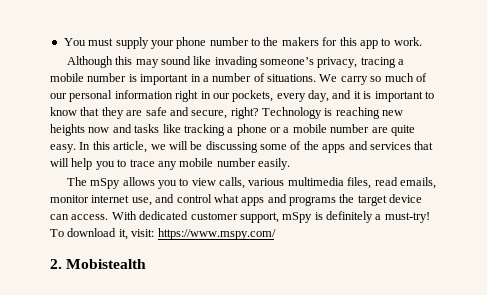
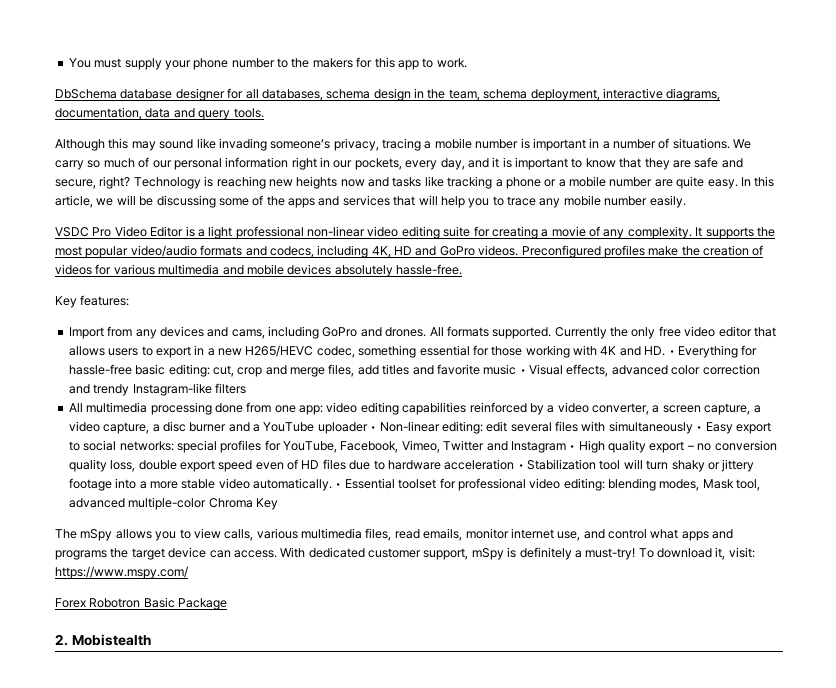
(422, 41) none -> [55,88,721,101] [55,107,264,120] // DbSchema database designer for all databases, schema design in the team, schema deployment, interactive diagrams, documentation, data and query tools.
(290, 164) none -> [55,226,775,239] [55,245,764,258] [55,264,462,277] [55,295,130,308] [68,326,776,339] [68,345,758,358] [68,364,760,377] [68,383,246,396] [68,402,761,415] [68,421,771,434] [68,440,777,453] [68,459,755,472] [68,478,761,491] [68,497,278,510] // VSDC Pro Video Editor is a light professional non-linear video editing suite for creating a movie of any complexity. It supports the most popular video/audio formats and codecs, including 4K, HD and GoPro videos. Preconfigured profiles make the creation of videos for various multimedia and mobile devices absolutely hassle-free. // Key features: // Import from any devices and cams, including GoPro and drones. All formats supported. Сurrently the only free video editor that allows users to export in a new H265/HEVC codec, something essential for those working with 4K and HD. • Everything for hassle-free basic editing: cut, crop and merge files, add titles and favorite music • Visual effects, advanced color correction and trendy Instagram-like filters // All multimedia processing done from one app: video editing capabilities reinforced by a video converter, a screen capture, a video capture, a disc burner and a YouTube uploader • Non-linear editing: edit several files with simultaneously • Easy export to social networks: special profiles for YouTube, Facebook, Vimeo, Twitter and Instagram • High quality export – no conversion quality loss, double export speed even of HD files due to hardware acceleration • Stabilization tool will turn shaky or jittery footage into a more stable video automatically. • Essential toolset for professional video editing: blending modes, Mask tool, advanced multiple-color Chroma Key
(276, 234) none -> [55,597,228,610] // Forex Robotron Basic Package

